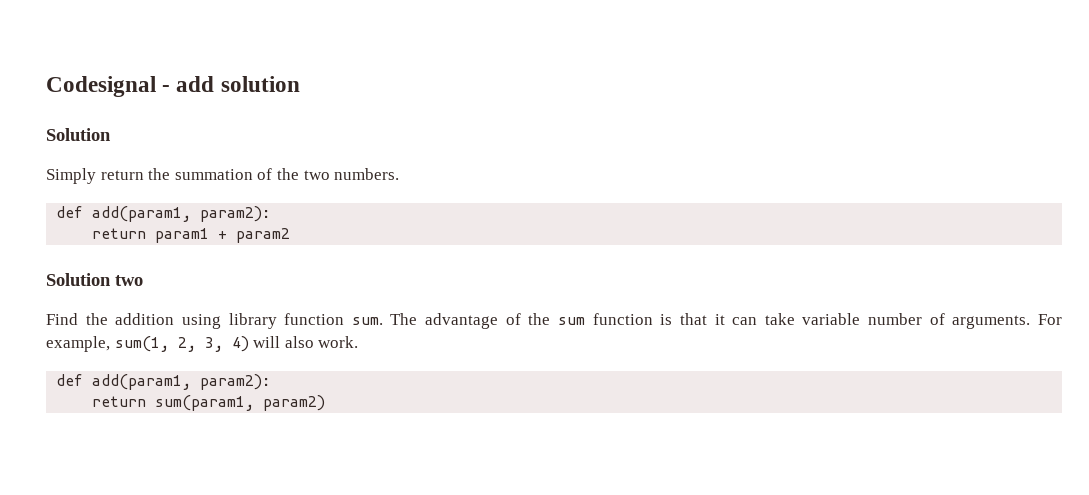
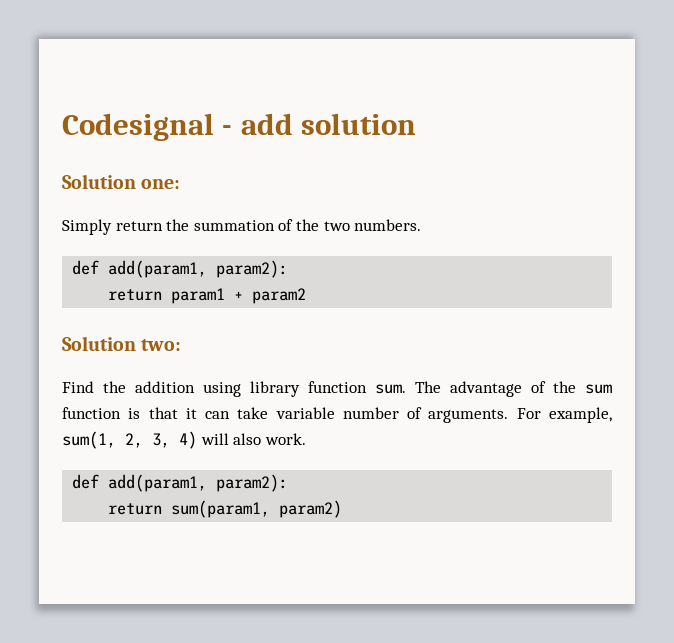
(111, 134) none -> [141,179,181,189] one:
[115,275,143,286] two -> [141,339,182,351] two:

